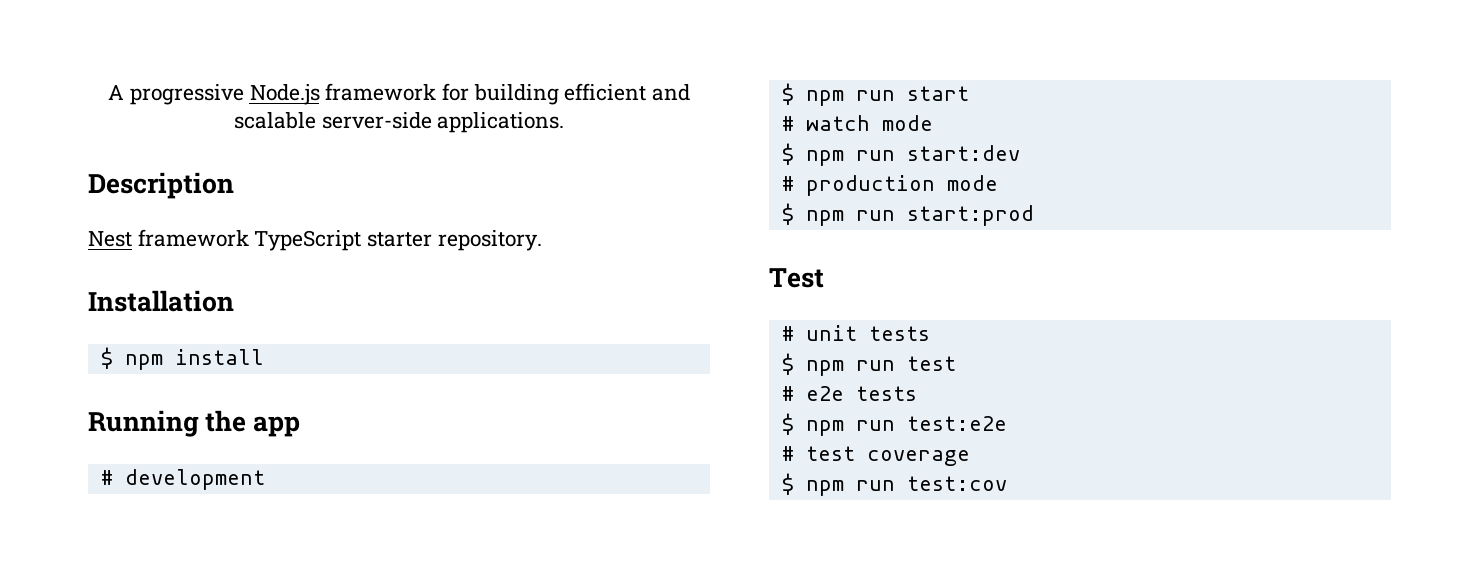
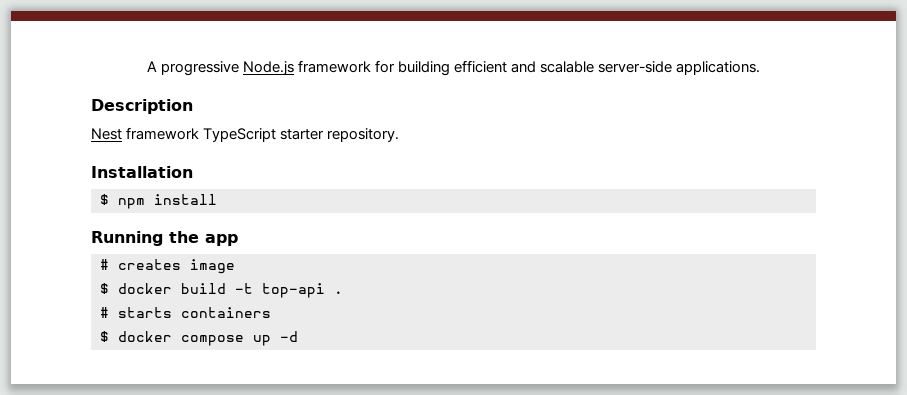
[124,469,265,490] [781,83,969,106] [781,115,933,131] [781,143,1020,166] [781,175,998,196] [781,203,1034,226] [769,268,824,288] [781,325,930,341] [781,353,956,376] [781,386,917,401] [781,413,1007,436] [781,446,970,466] [781,473,1007,496] development // $ npm run start // # watch mode // $ npm run start:dev // # production mode // $ npm run start:prod // Test // # unit tests // $ npm run test // # e2e tests // $ npm run test:e2e // # test coverage // $ npm run test:cov -> [118,259,235,274] [100,283,343,298] [100,307,271,318] [100,331,298,346] creates image // $ docker build -t top-api . // # starts containers // $ docker compose up -d

